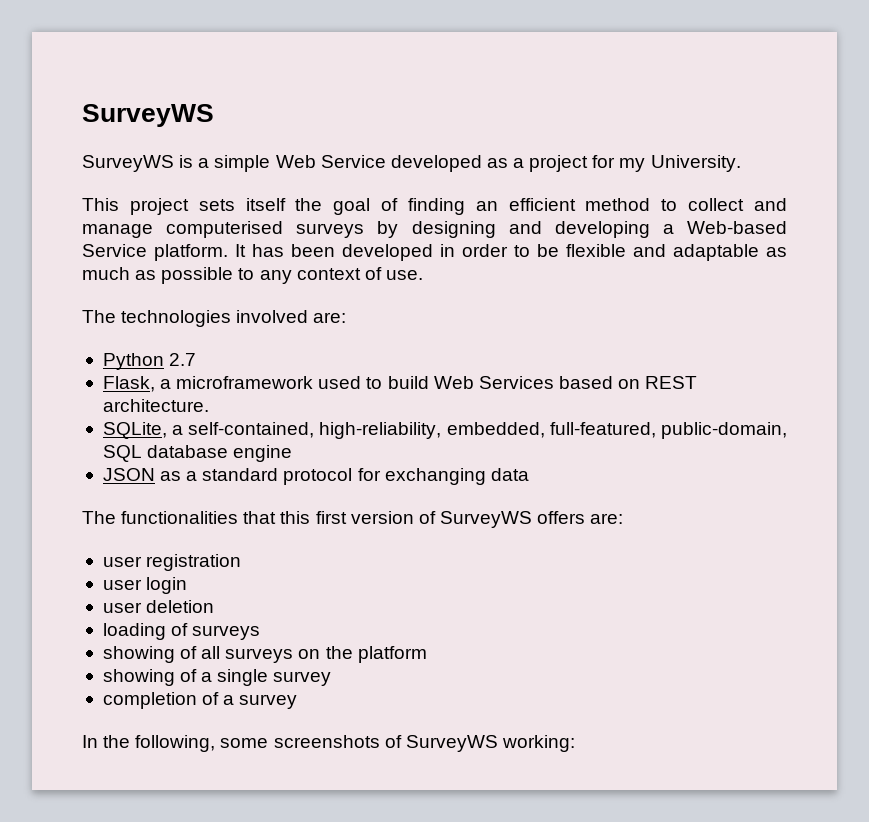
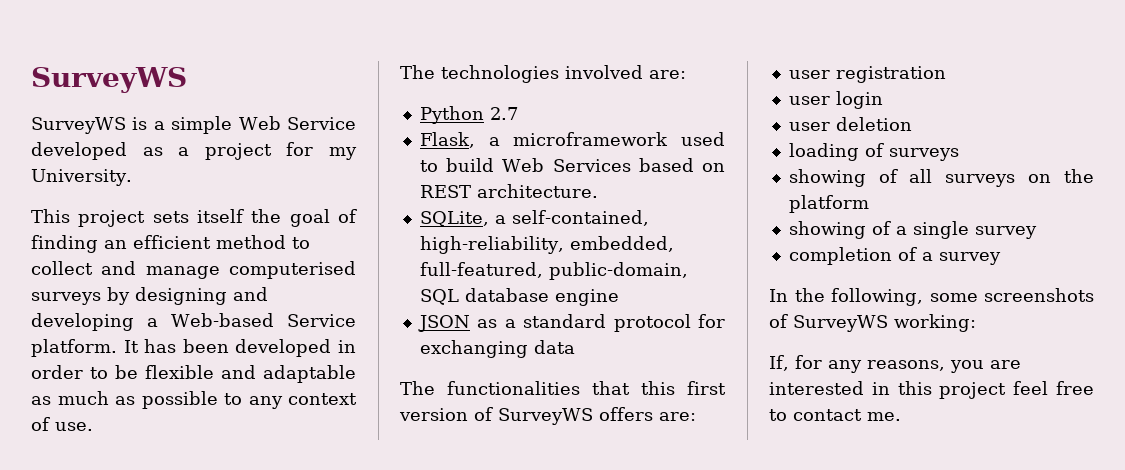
(575, 743) none -> [769,355,1021,373] [769,381,1094,399] [769,409,901,421] // If, for any reasons, you are interested in this project feel free to contact me.

